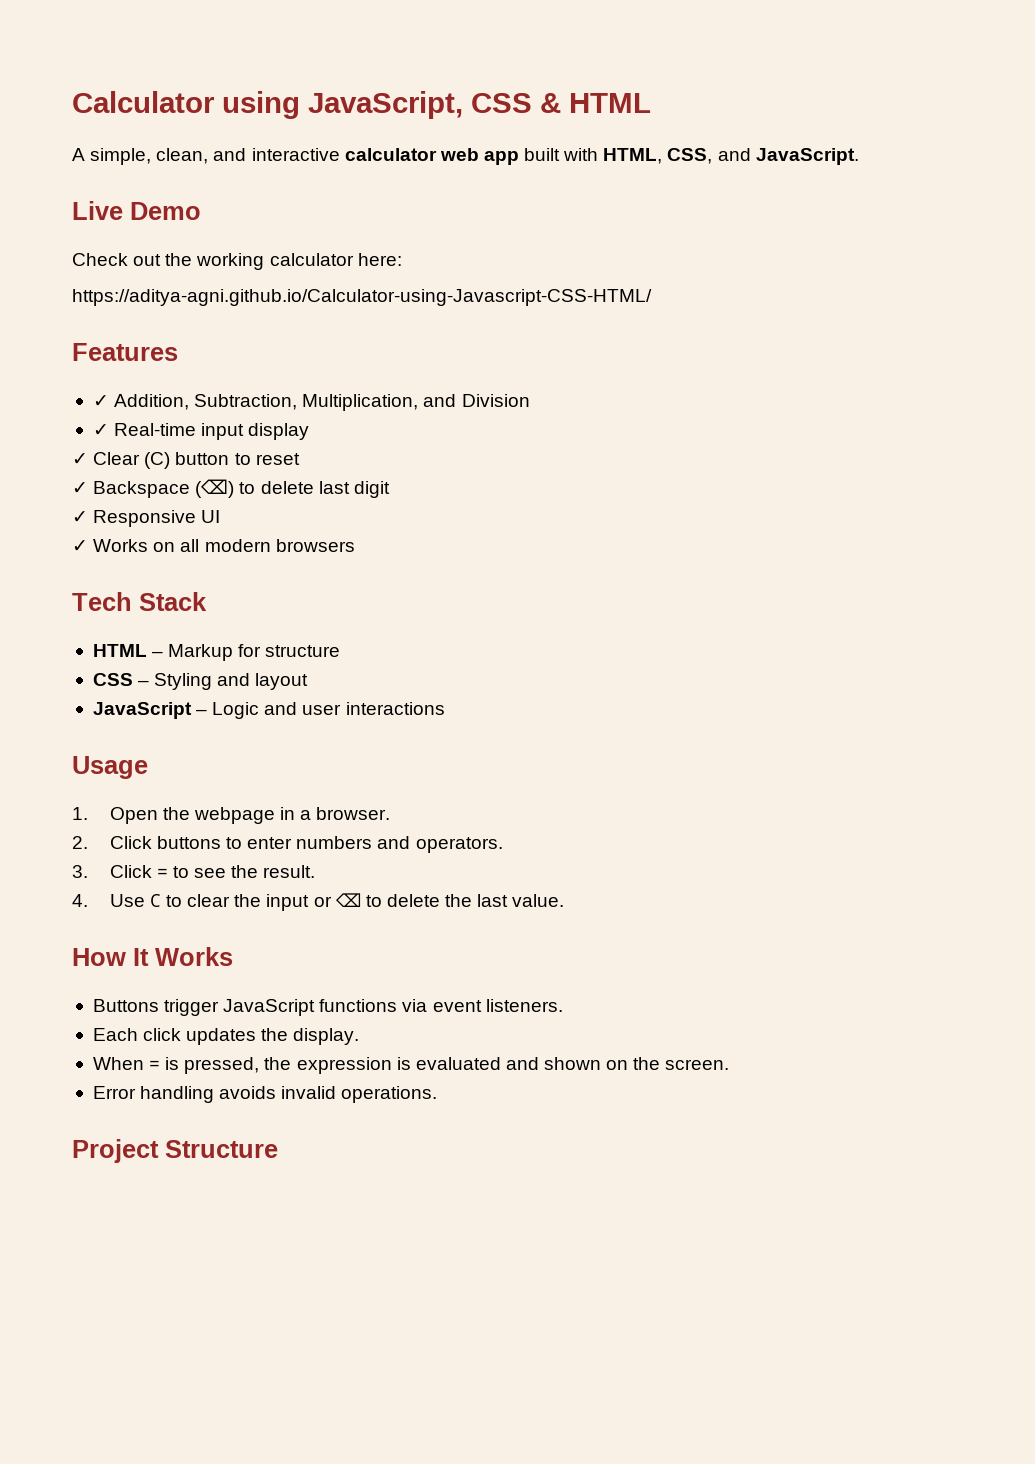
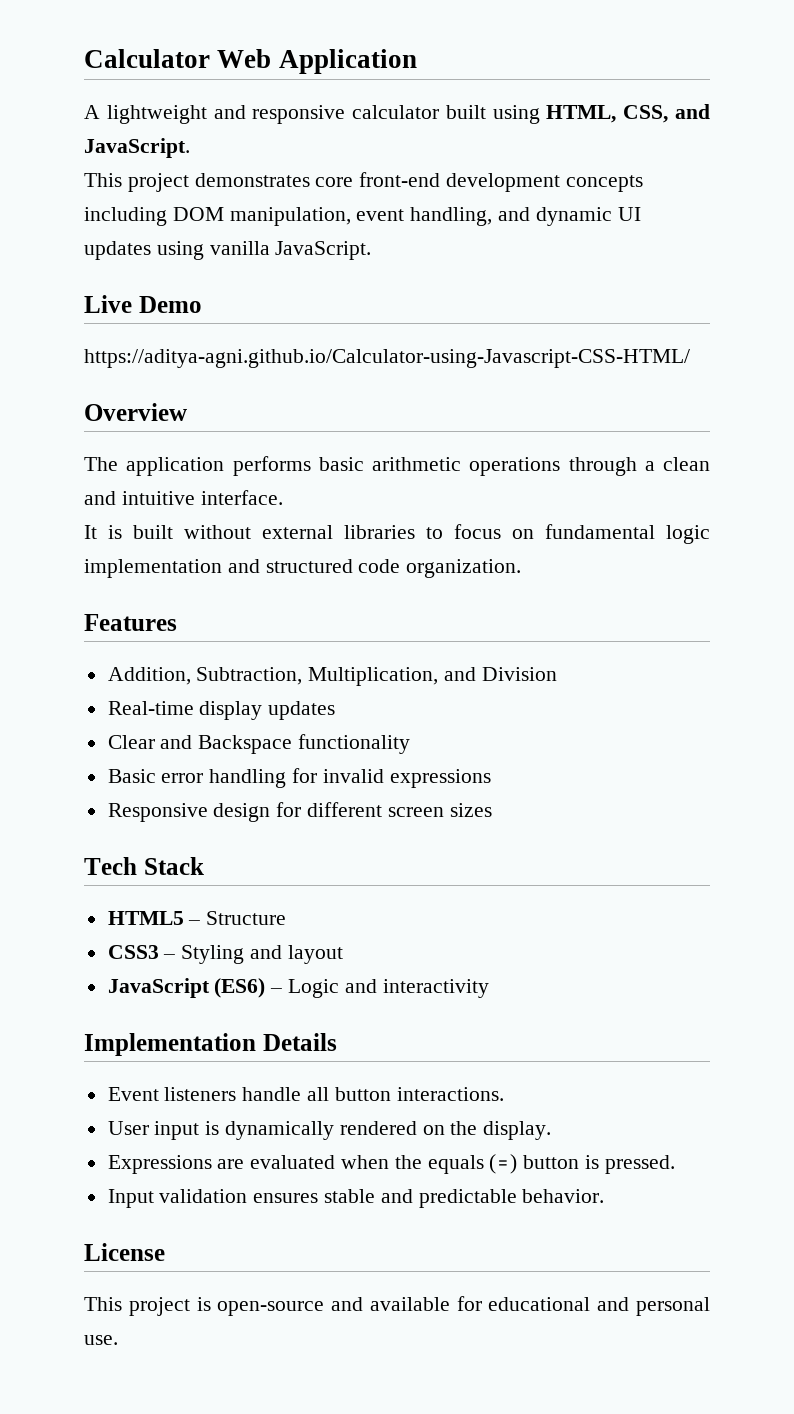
[222,91,651,119] [72,148,859,165] [72,201,201,220] [72,253,402,270] [72,289,652,306] using JavaScript, CSS & HTML // A simple, clean, and interactive calculator web app built with HTML, CSS, and JavaScript. // Live Demo // Check out the working calculator here: // https://aditya-agni.github.io/Calculator-using-Javascript-CSS-HTML/ -> [217,49,417,74] [84,104,710,124] [84,138,190,158] [84,172,643,192] [84,207,641,226] [84,241,372,260] [84,295,202,313] [84,349,690,368] [84,403,187,421] [84,456,710,476] [84,490,283,505] [84,524,710,544] [84,559,522,578] Web Application // A lightweight and responsive calculator built using HTML, CSS, and JavaScript. // This project demonstrates core front-end development concepts including DOM manipulation, event handling, and dynamic UI updates using vanilla JavaScript. // Live Demo // https://aditya-agni.github.io/Calculator-using-Javascript-CSS-HTML/ // Overview // The application performs basic arithmetic operations through a clean and intuitive interface. // It is built without external libraries to focus on fundamental logic implementation and structured code organization.
[92,395,109,407] ✓ -> (177, 622) none
[92,423,310,440] [72,452,300,469] [72,479,390,498] [72,510,221,527] [72,539,355,552] [72,592,207,611] [92,644,341,661] [92,673,133,686] ✓ Real-time input display // ✓ Clear (C) button to reset // ✓ Backspace (⌫) to delete last digit // ✓ Responsive UI // ✓ Works on all modern browsers // Tech Stack // HTML – Markup for structure // CSS -> [107,701,336,720] [107,734,411,754] [107,768,491,788] [107,802,492,822] [84,857,204,875] [107,911,287,925] [107,945,159,959] Real-time display updates // Clear and Backspace functionality // Basic error handling for invalid expressions // Responsive design for different screen sizes // Tech Stack // HTML5 – Structure // CSS3
(192, 710) none -> [214,978,266,998] (ES6)
[302,702,445,715] [72,756,148,779] [72,807,391,824] [72,836,503,853] [72,865,316,878] [72,893,565,911] [72,947,233,966] [92,999,563,1016] [92,1028,360,1045] [92,1057,730,1074] [92,1086,438,1103] [72,1139,278,1163] user interactions // Usage // 1. Open the webpage in a browser. // 2. Click buttons to enter numbers and operators. // 3. Click = to see the result. // 4. Use C to clear the input or ⌫ to delete the last value. // How It Works // Buttons trigger JavaScript functions via event listeners. // Each click updates the display. // When = is pressed, the expression is evaluated and shown on the screen. // Error handling avoids invalid operations. // Project Structure -> [382,979,489,998] [84,1033,337,1056] [107,1087,504,1101] [107,1121,552,1140] [107,1154,675,1174] [107,1189,605,1208] [84,1243,165,1261] [84,1296,710,1316] [84,1335,118,1345] interactivity // Implementation Details // Event listeners handle all button interactions. // User input is dynamically rendered on the display. // Expressions are evaluated when the equals (=) button is pressed. // Input validation ensures stable and predictable behavior. // License // This project is open-source and available for educational and personal use.

